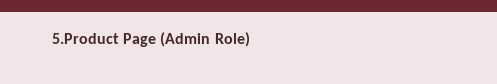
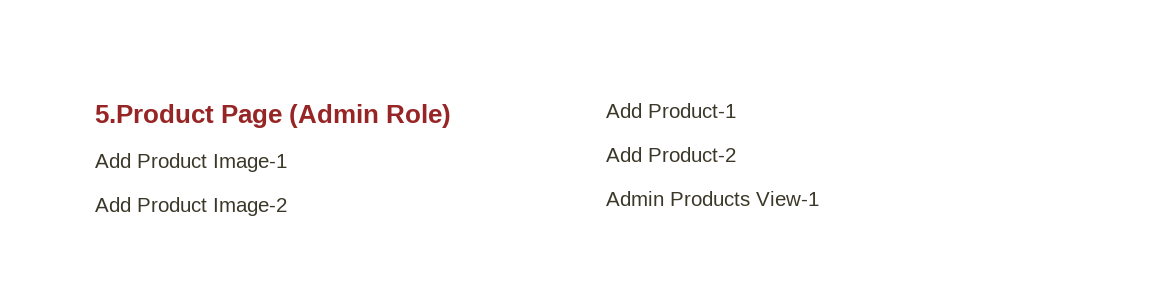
(250, 39) none -> [95,153,287,172] [95,197,287,216] [606,103,736,118] [606,147,736,162] [606,191,819,206] // Add Product Image-1 // Add Product Image-2 // Add Product-1 // Add Product-2 // Admin Products View-1

